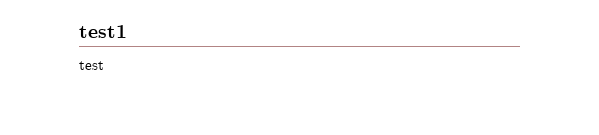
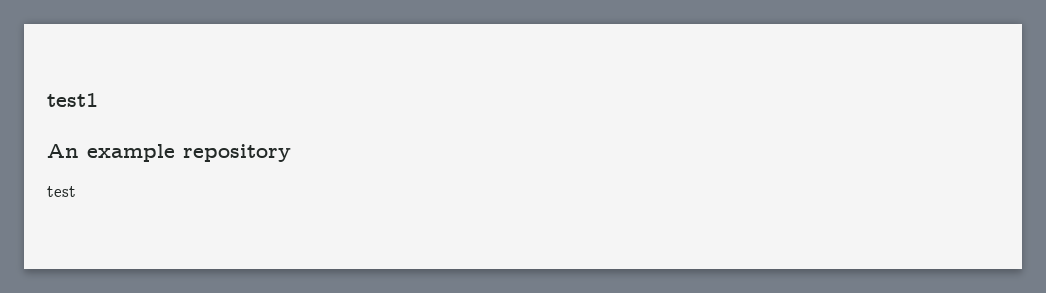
(127, 31) none -> [47,144,291,162] // An example repository

